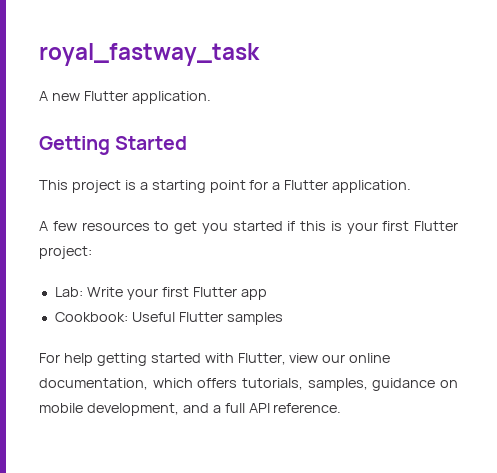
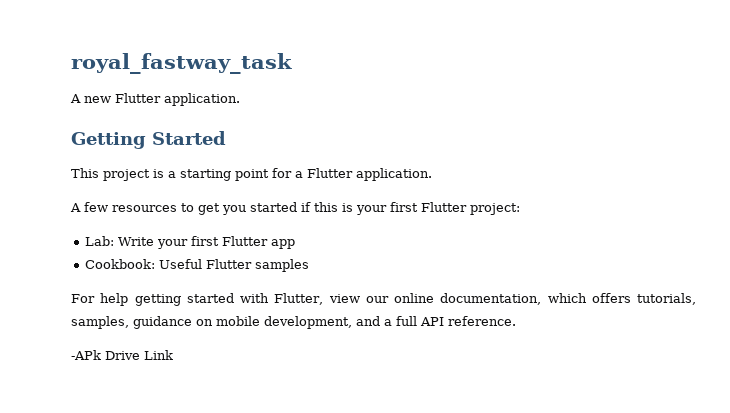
(342, 408) none -> [71,350,173,360] // -APk Drive Link

